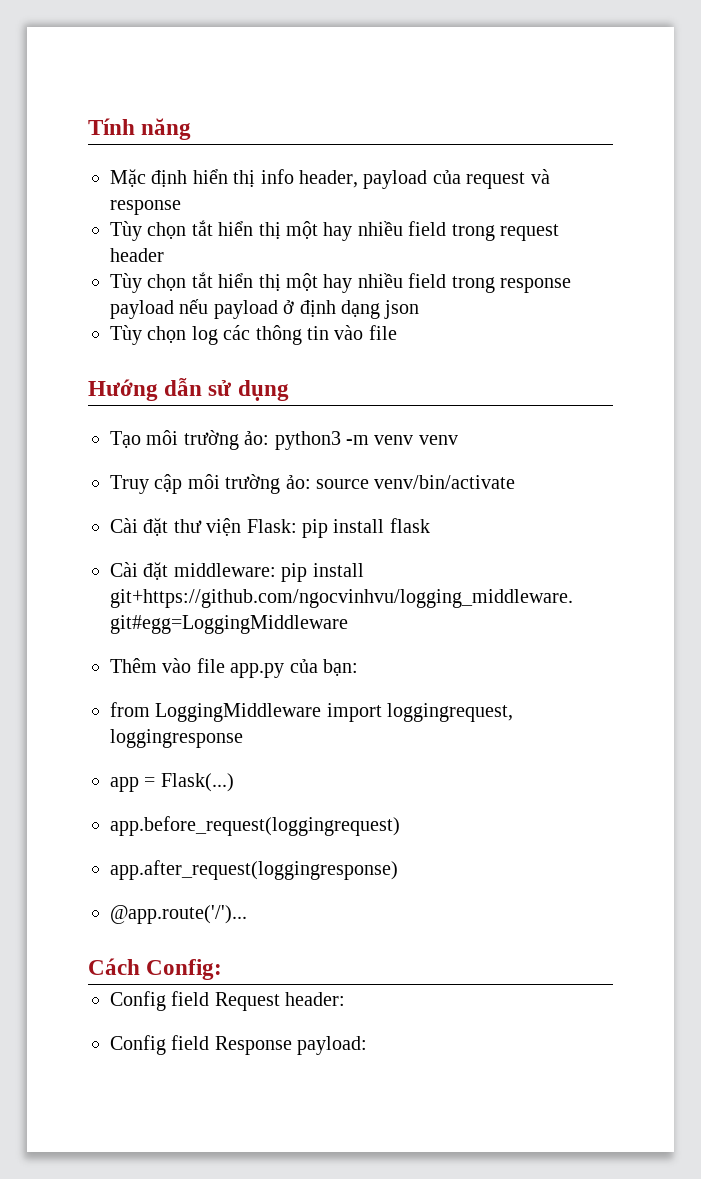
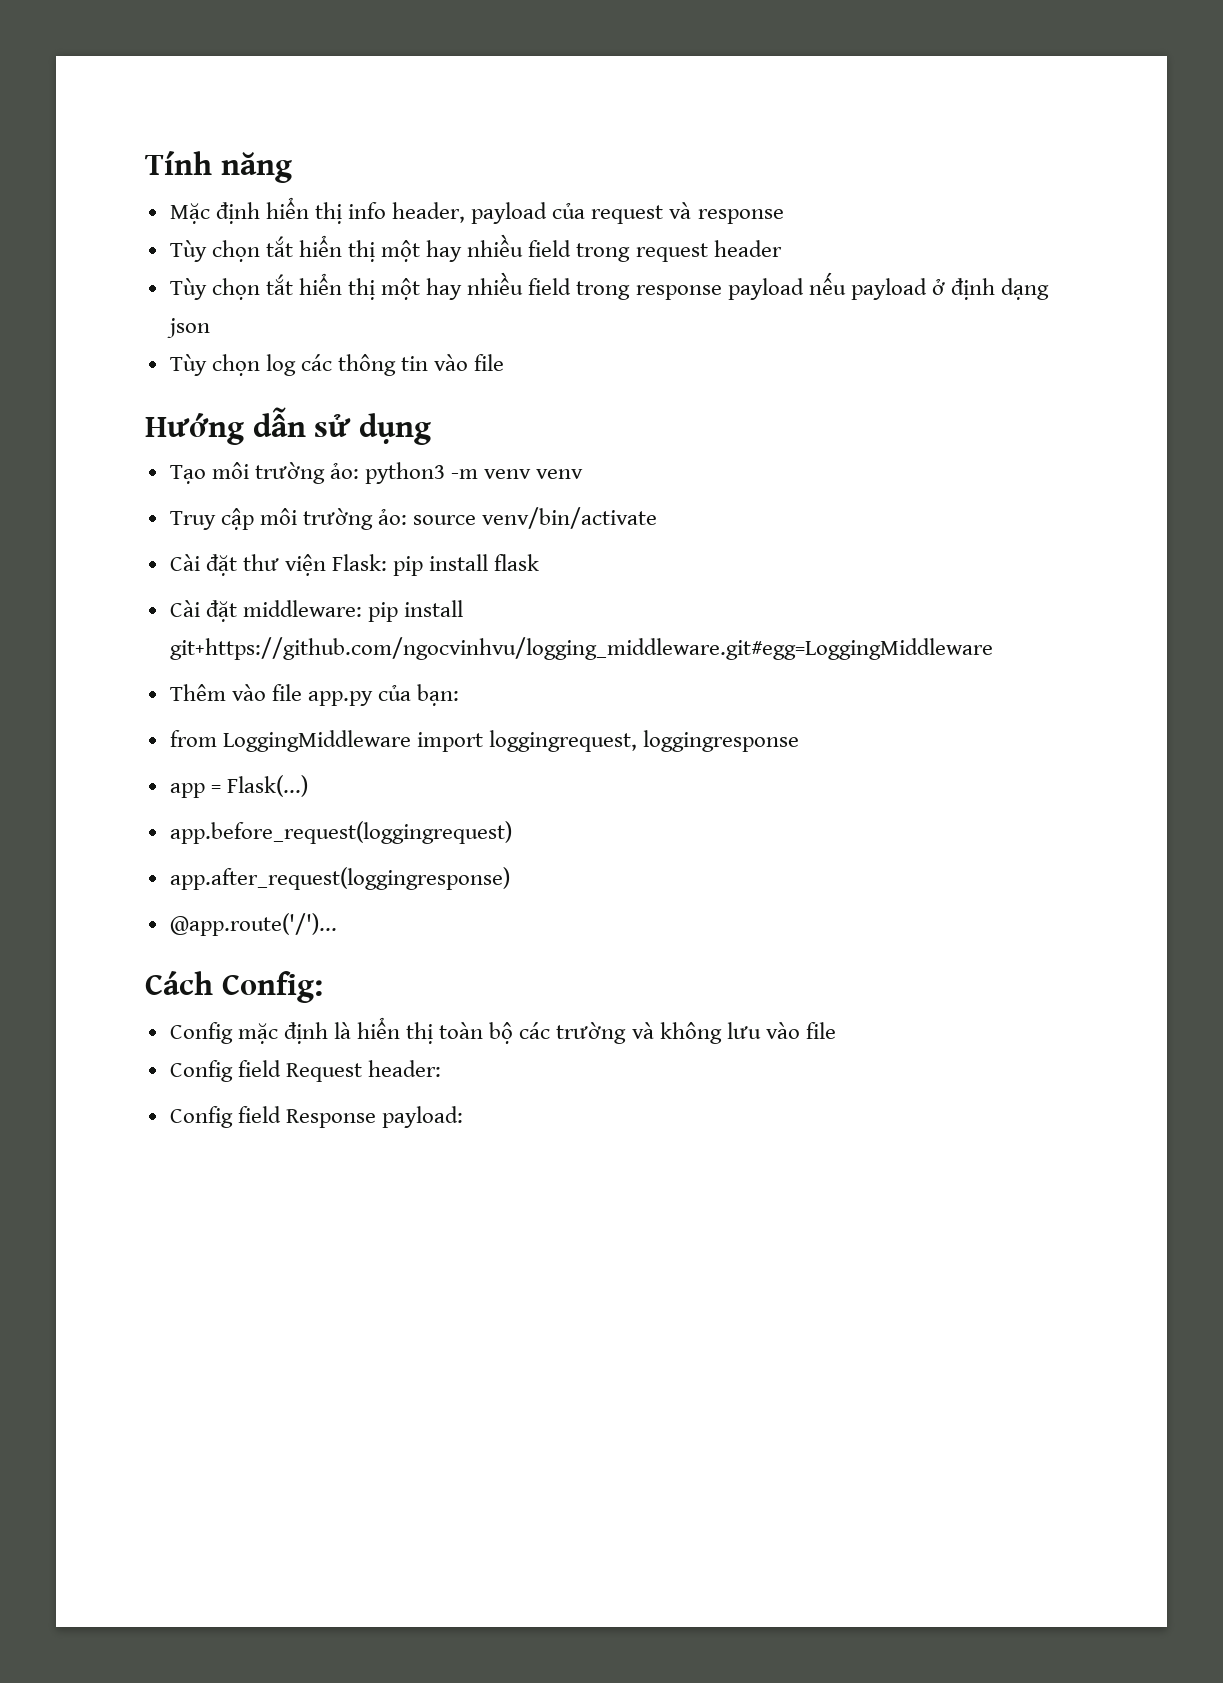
(223, 969) none -> [169,1017,836,1044] // Config mặc định là hiển thị toàn bộ các trường và không lưu vào file

